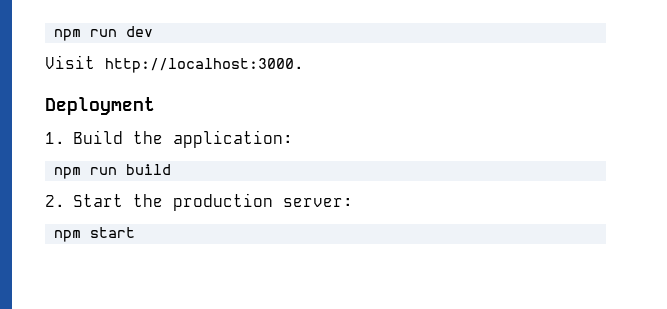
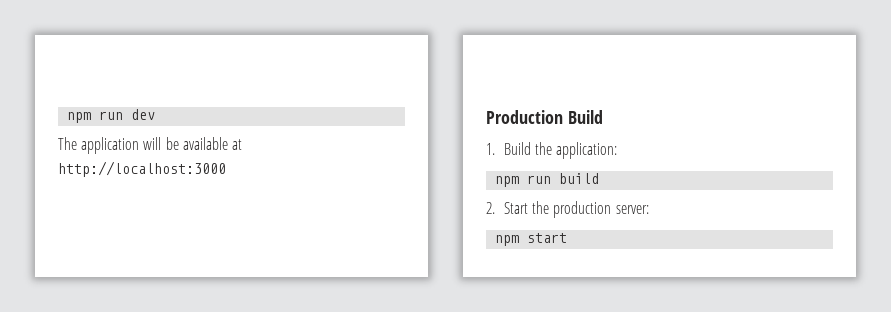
[45,55,304,73] [45,97,155,115] Visit http://localhost:3000. // Deployment -> [58,137,242,154] [58,161,226,177] [486,110,603,124] The application will be available at http://localhost:3000 // Production Build

